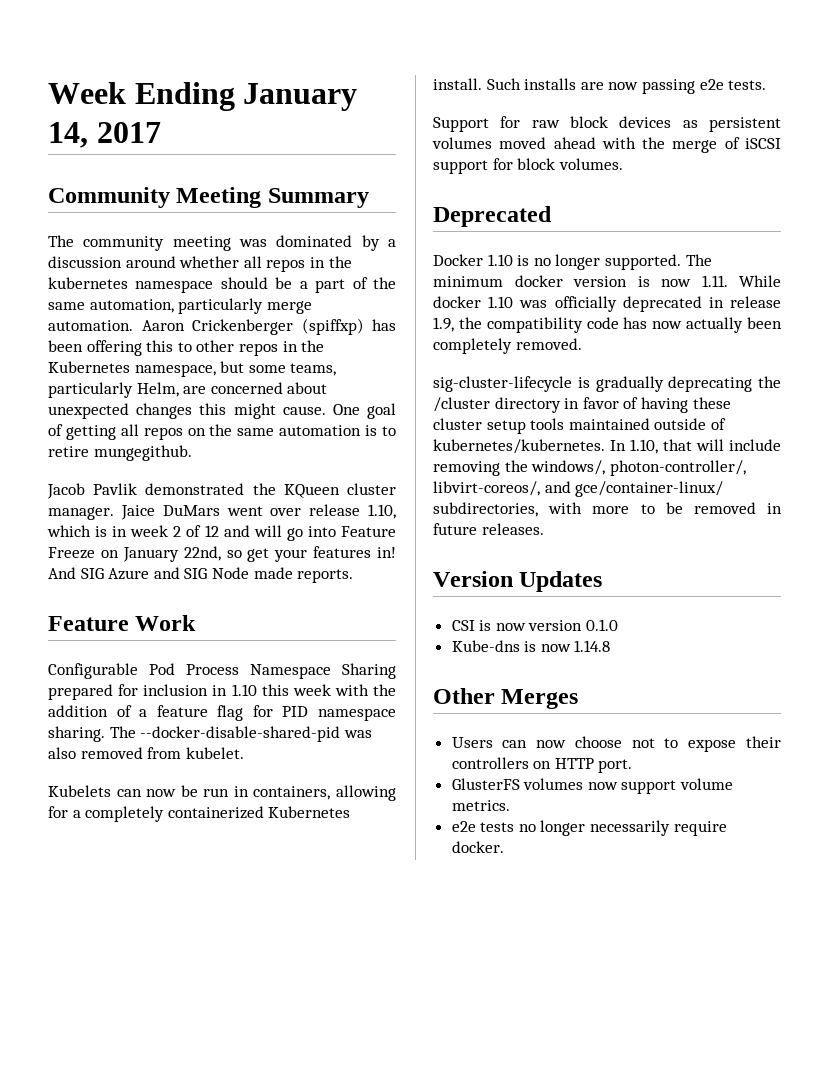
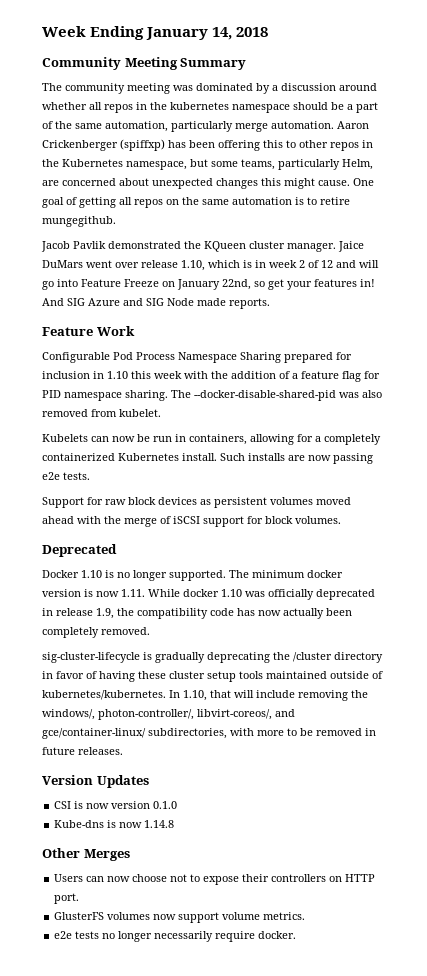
[96,122,161,143] 2017 -> [236,27,269,37] 2018

